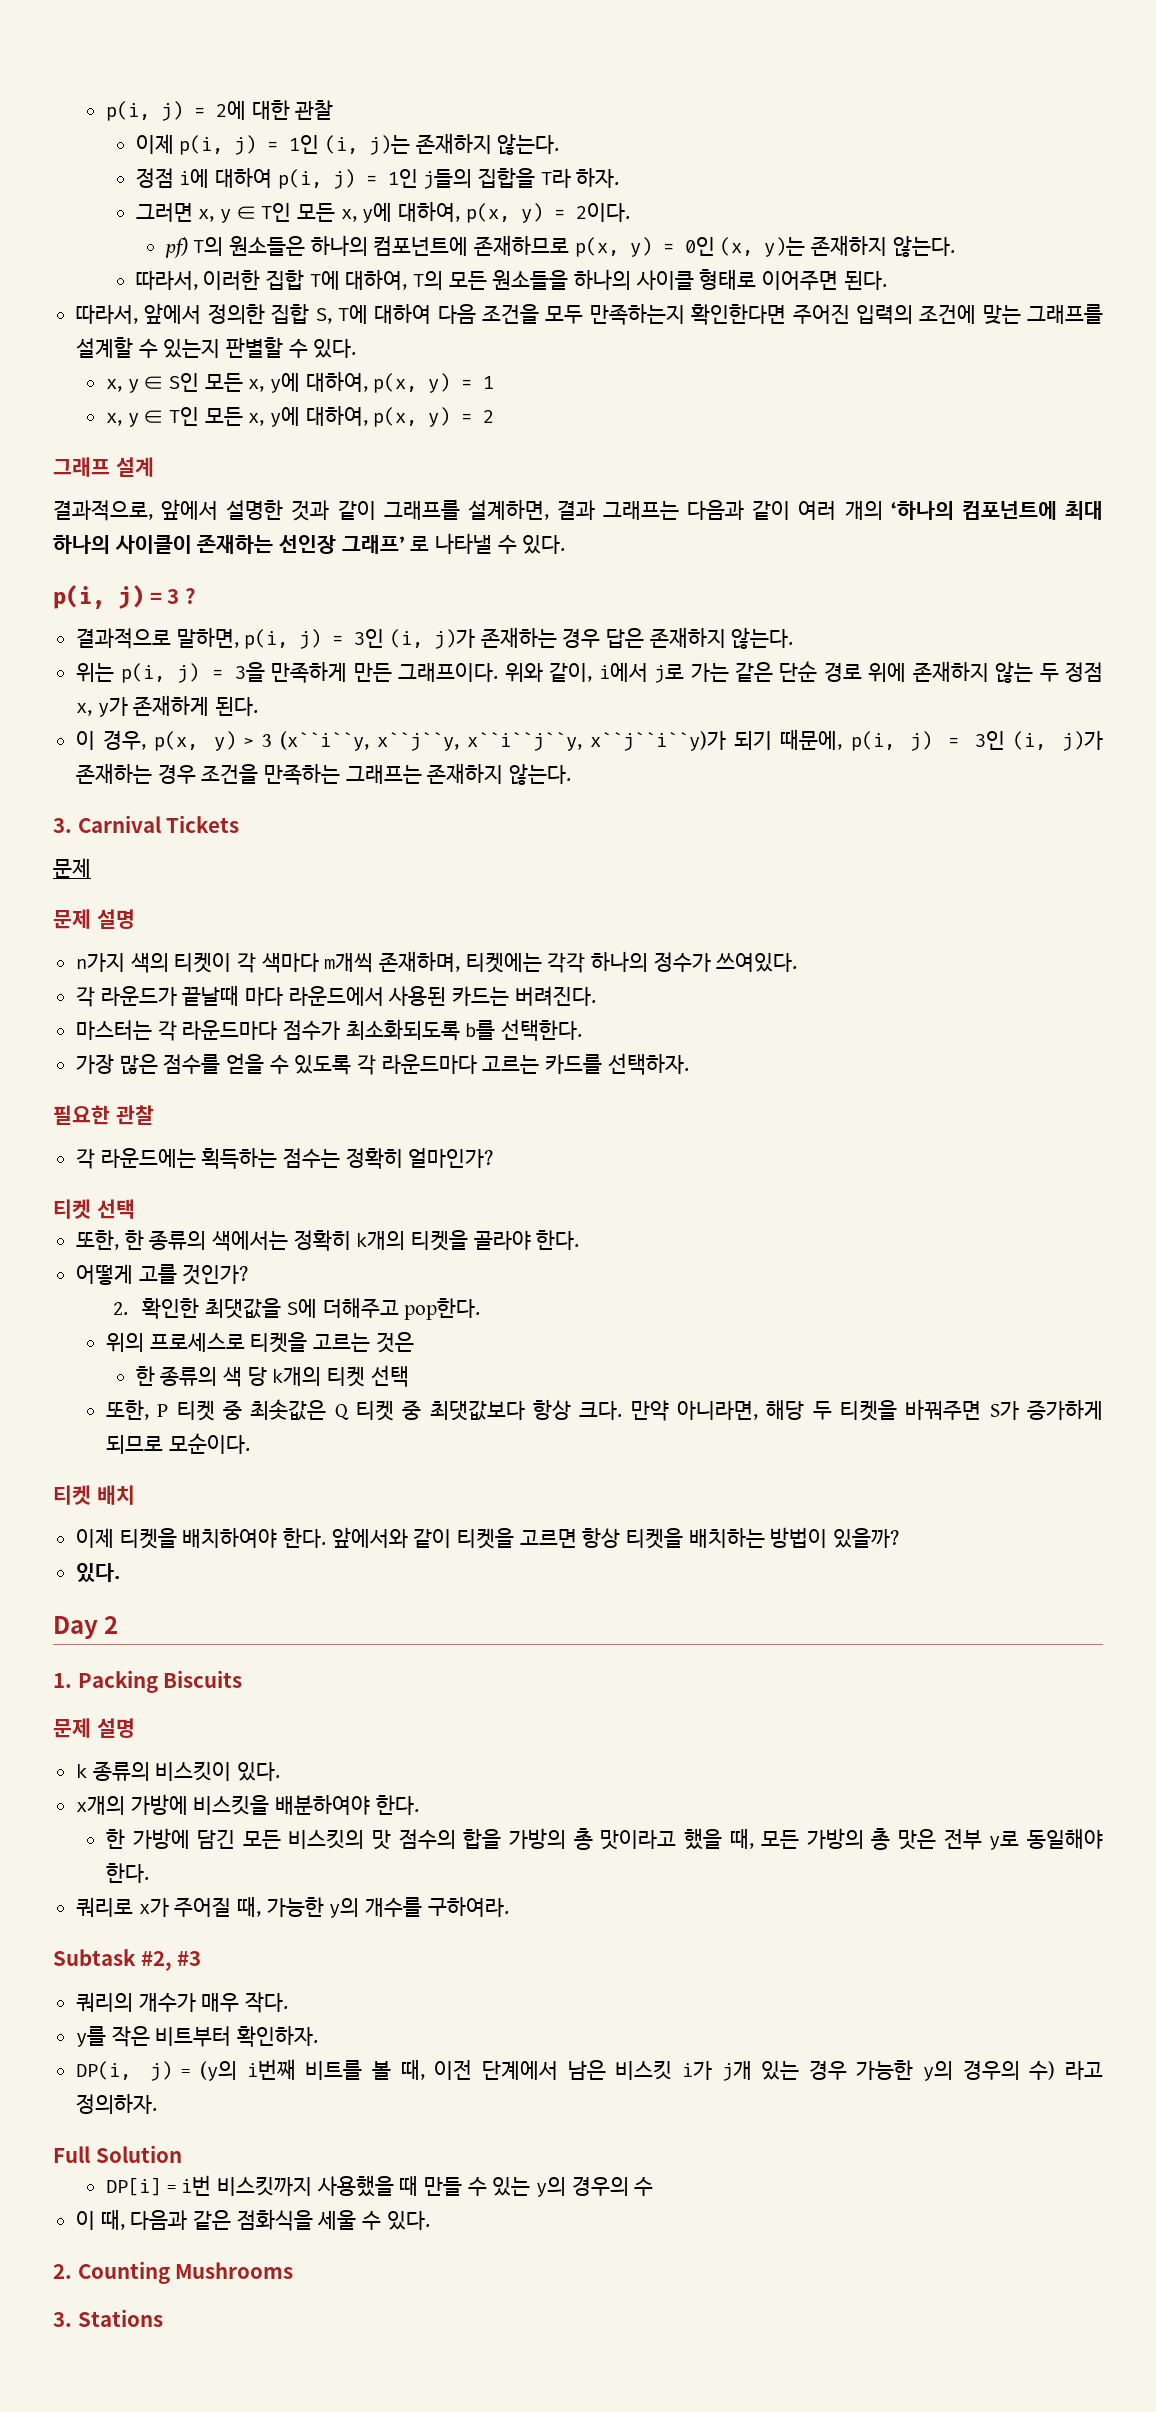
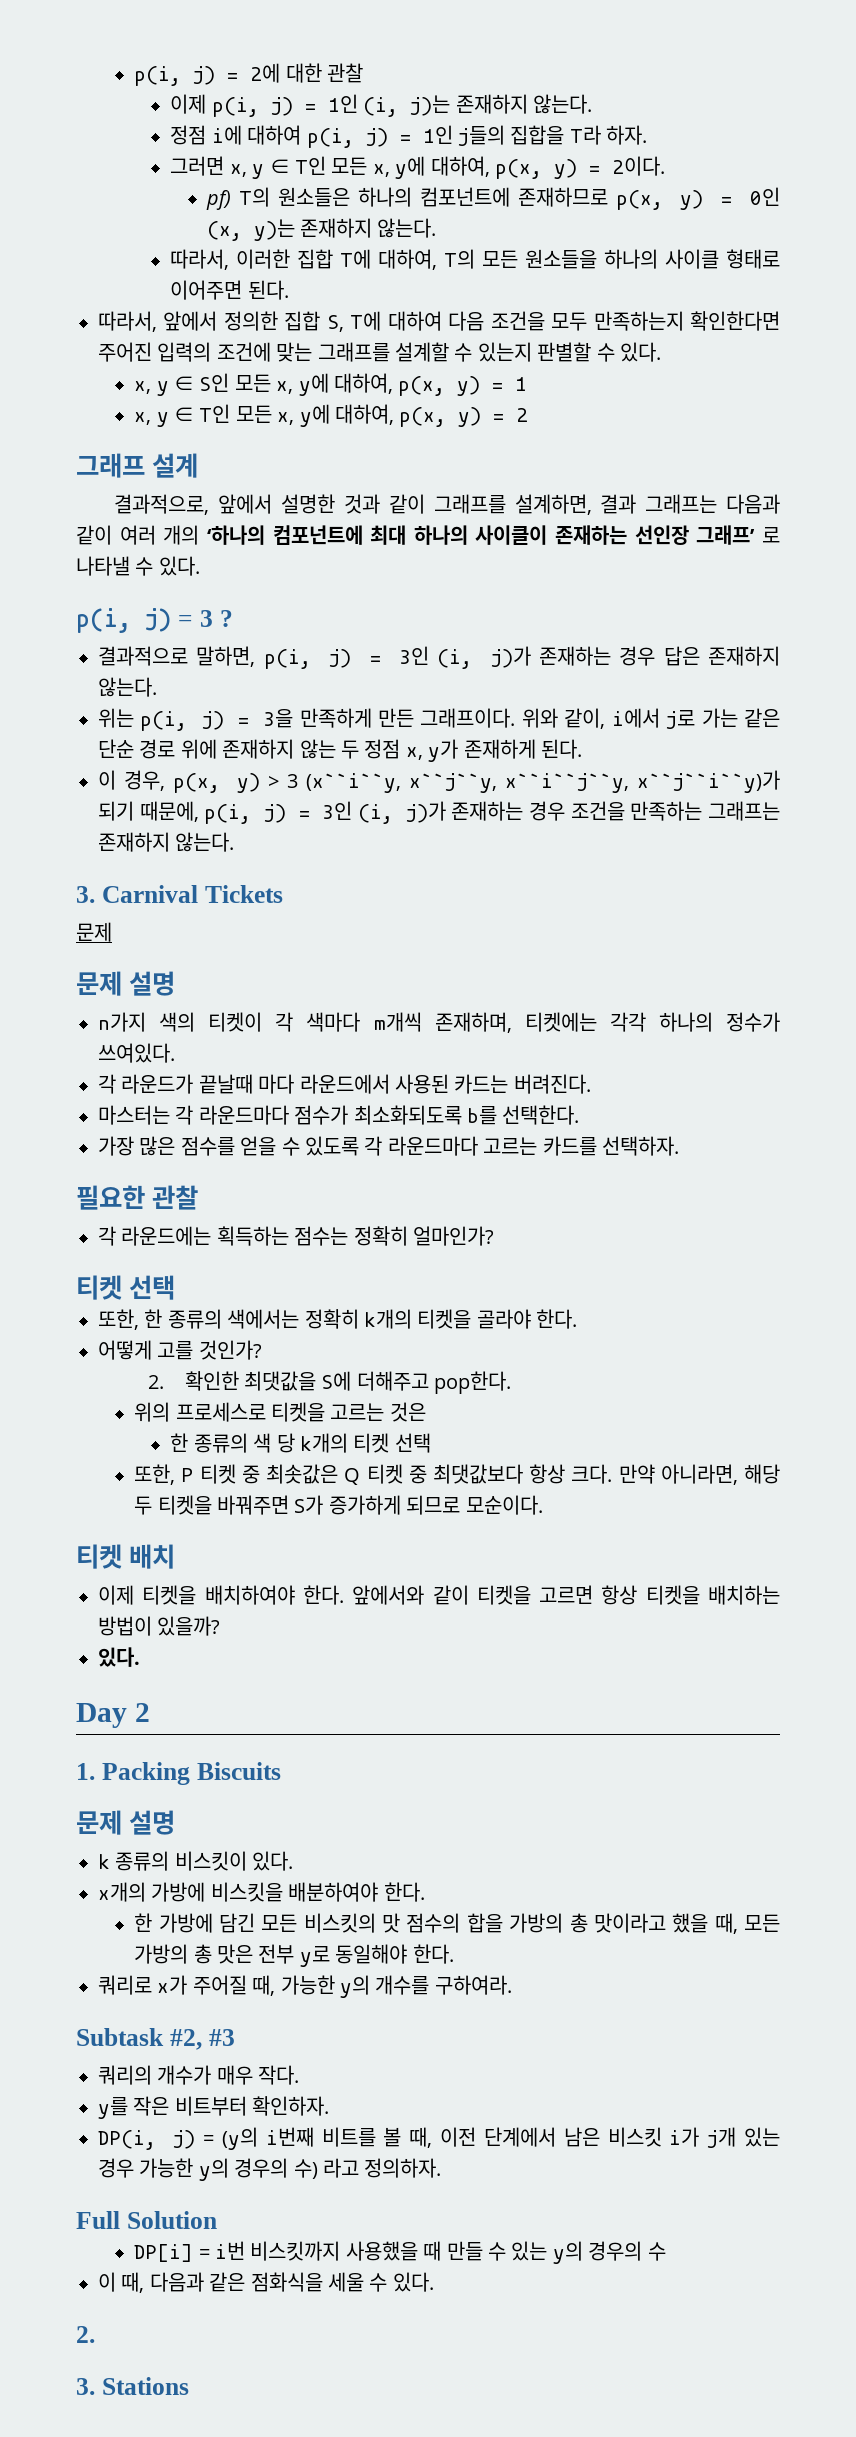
[77,2261,294,2284] Counting Mushrooms -> (95, 2334) none

